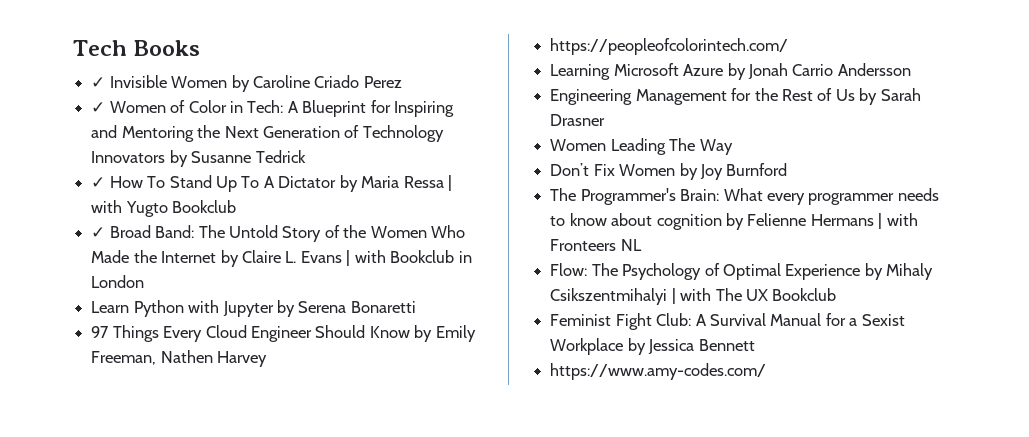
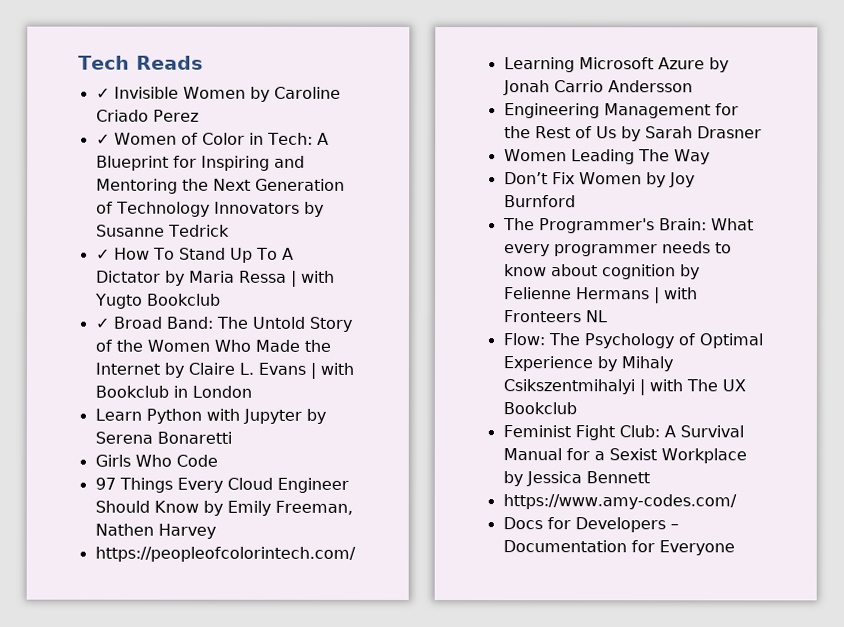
[133,40,201,56] Books -> [135,55,203,70] Reads
(416, 307) none -> [94,454,218,467] // Girls Who Code
(767, 371) none -> [502,517,679,533] [502,540,735,556] // Docs for Developers – Documentation for Everyone

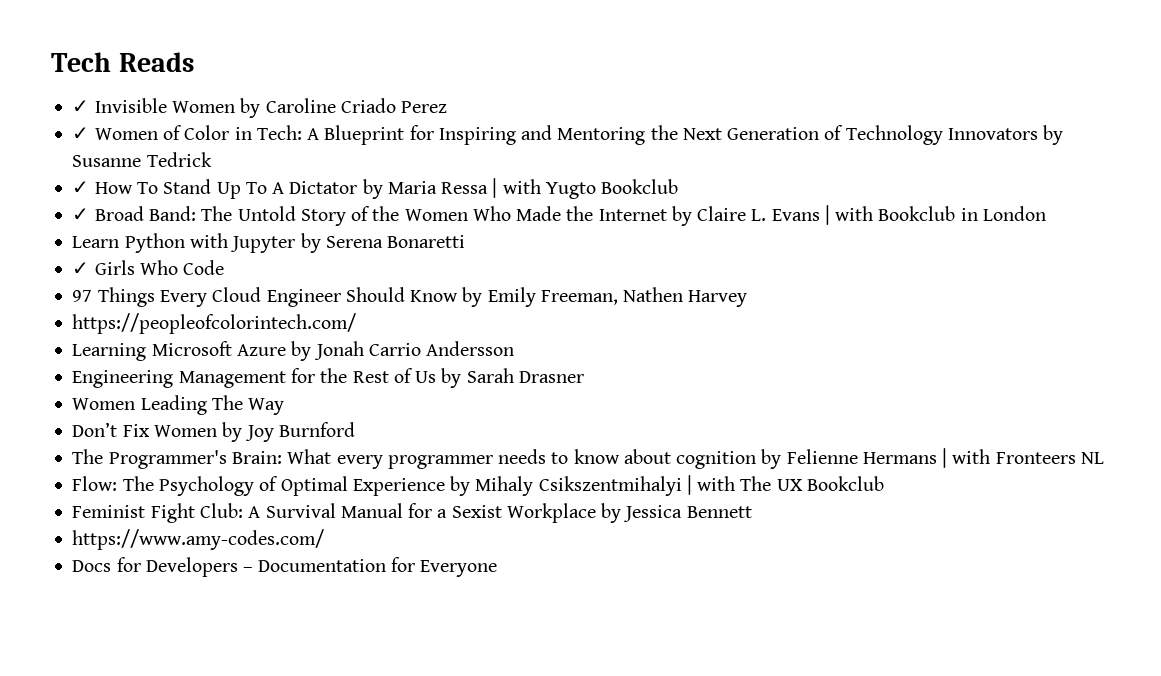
(232, 437) none -> [72,262,90,275] ✓

